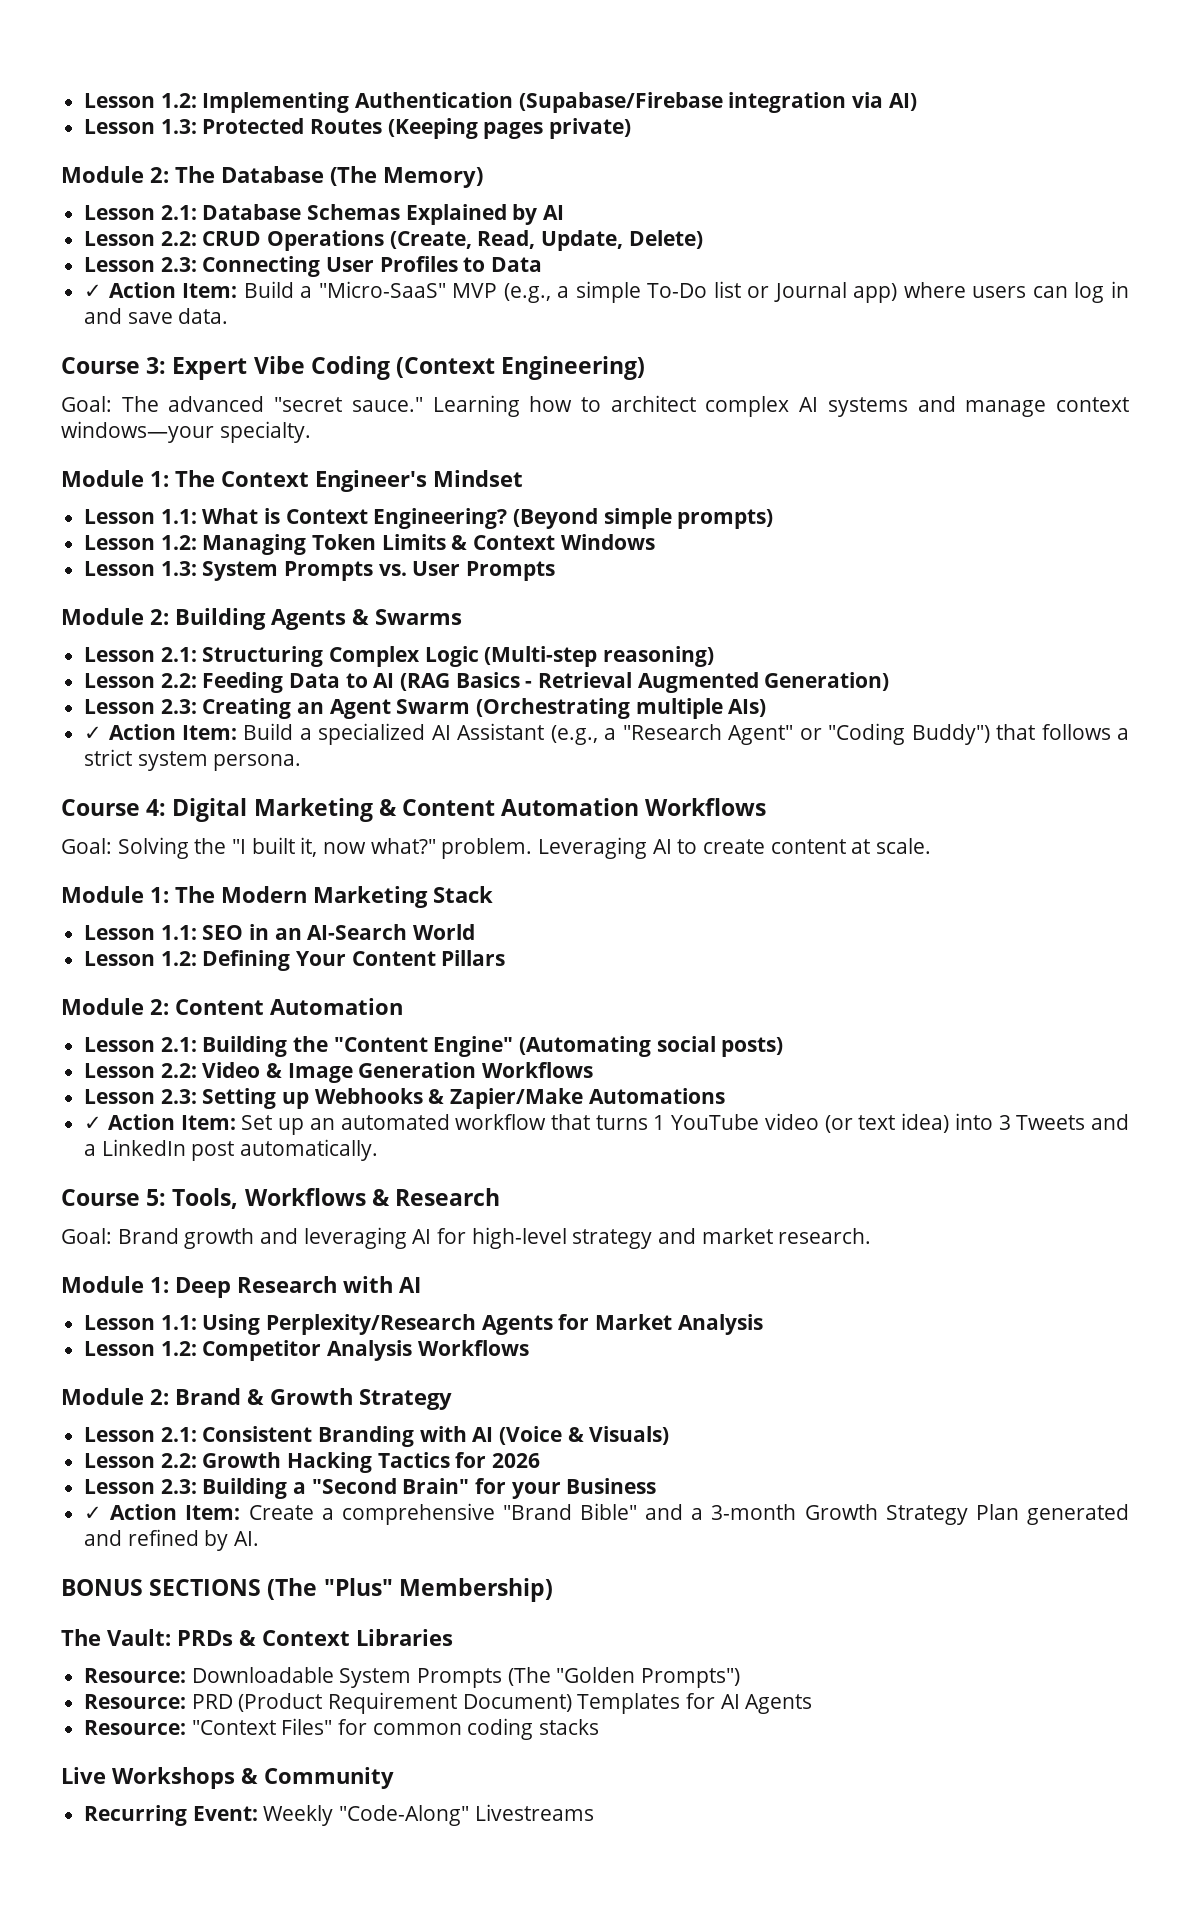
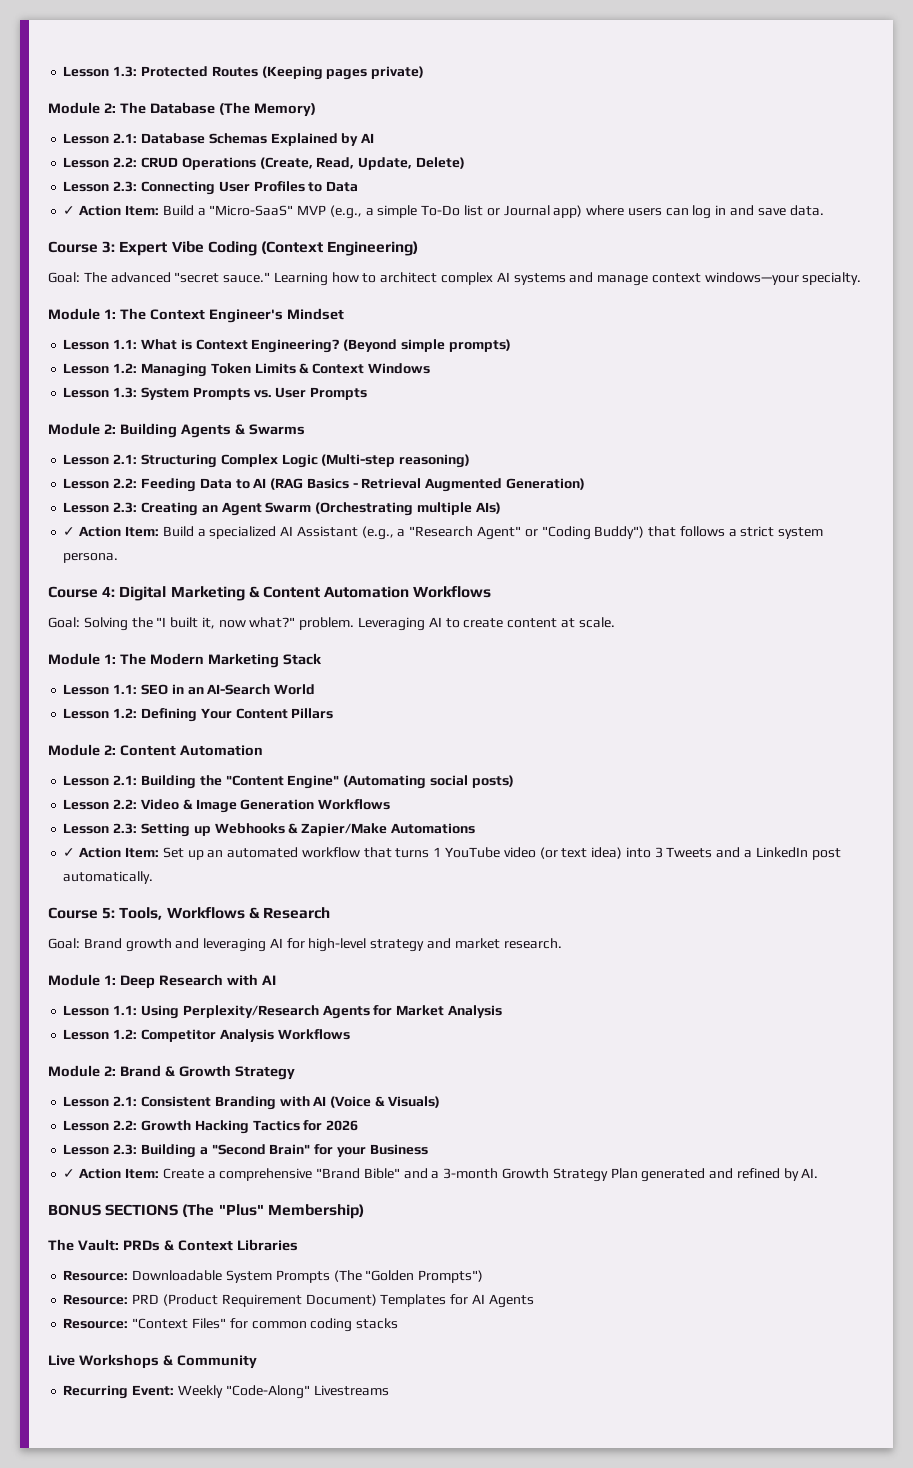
[84,92,917,113] [84,119,156,134] Lesson 1.2: Implementing Authentication (Supabase/Firebase integration via AI) // Lesson -> [63,66,110,77] Lesson

